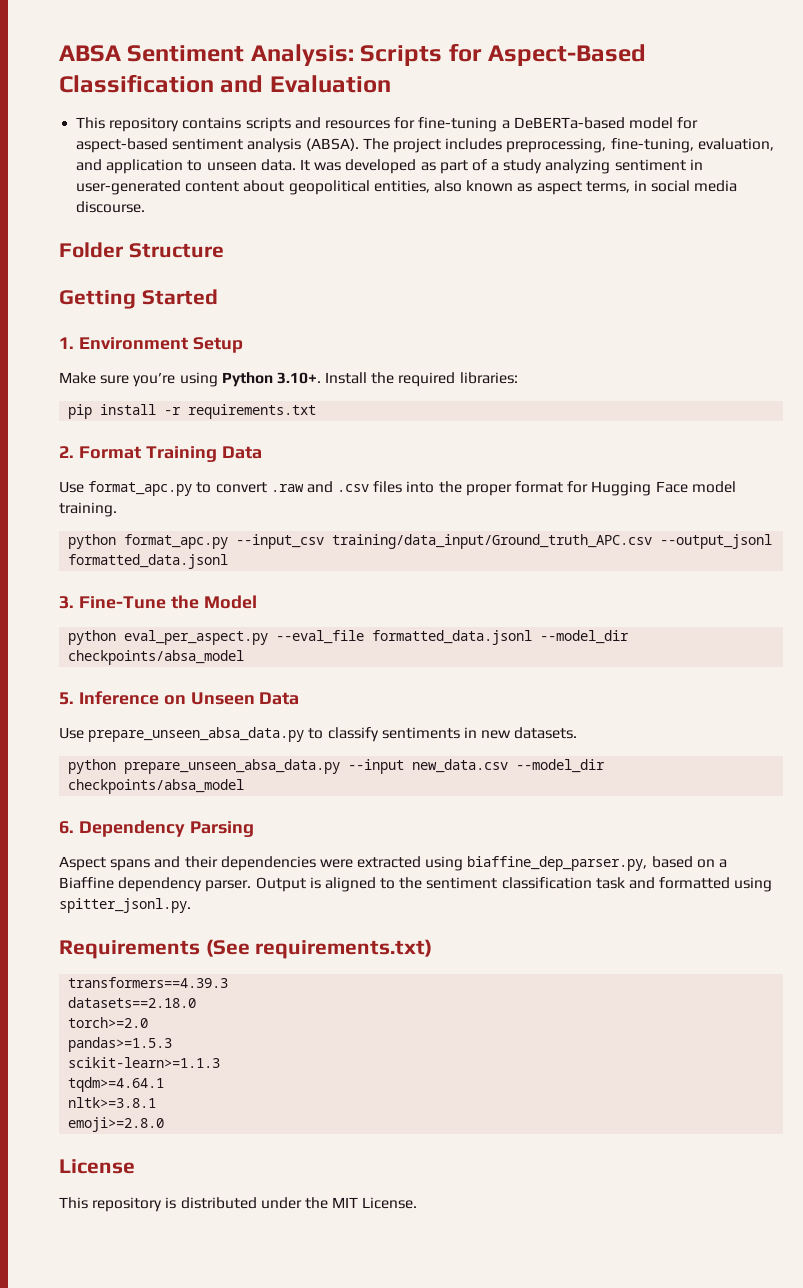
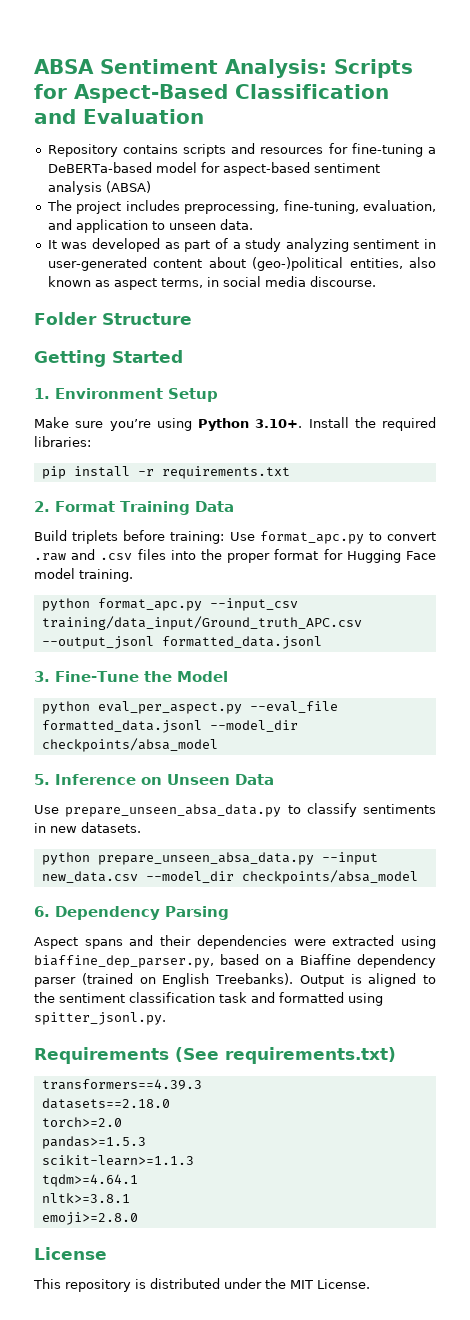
[76,117,180,132] This repository -> [47,144,118,157] Repository
[305,138,359,151] (ABSA). -> [105,181,151,193] (ABSA) //
(296, 165) none -> (253, 224) //
[288,180,370,195] geopolitical -> [252,257,344,271] (geo-)political
(262, 452) none -> [34,530,225,544] Build triplets before training:
[205,880,252,892] parser. -> [34,973,294,987] parser (trained on English Treebanks).

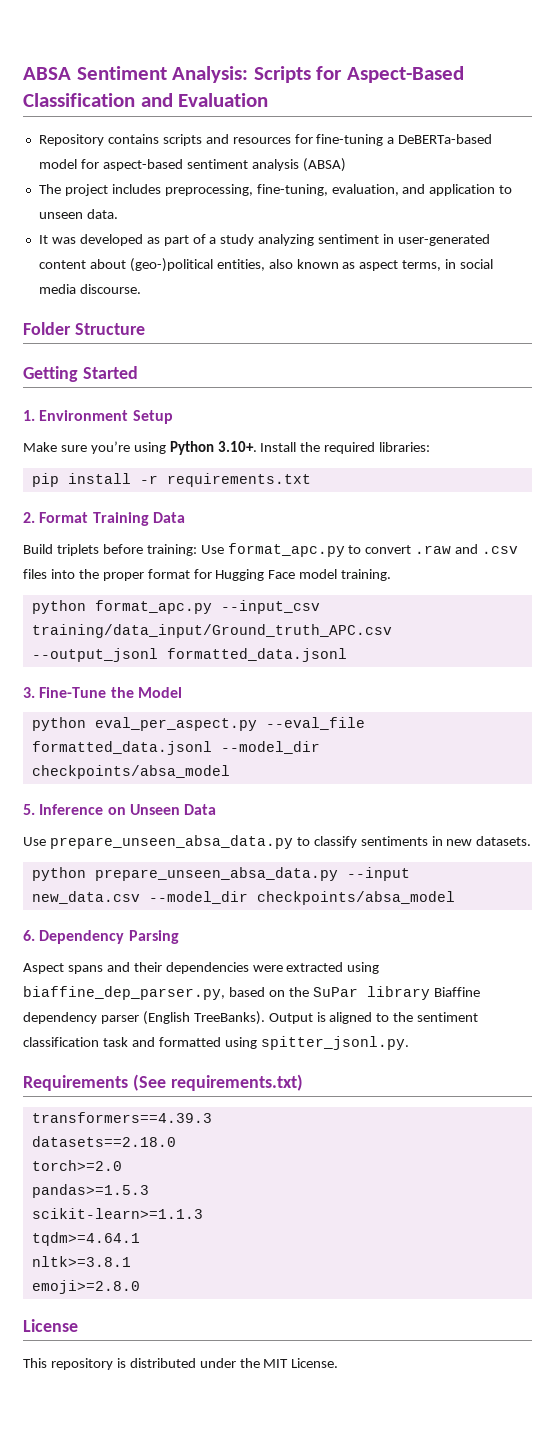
[286,954,437,968] [34,973,294,987] a Biaffine dependency parser (trained on English Treebanks). -> [288,986,480,1000] [23,1011,265,1025] the SuPar library Biaffine dependency parser (English TreeBanks).

